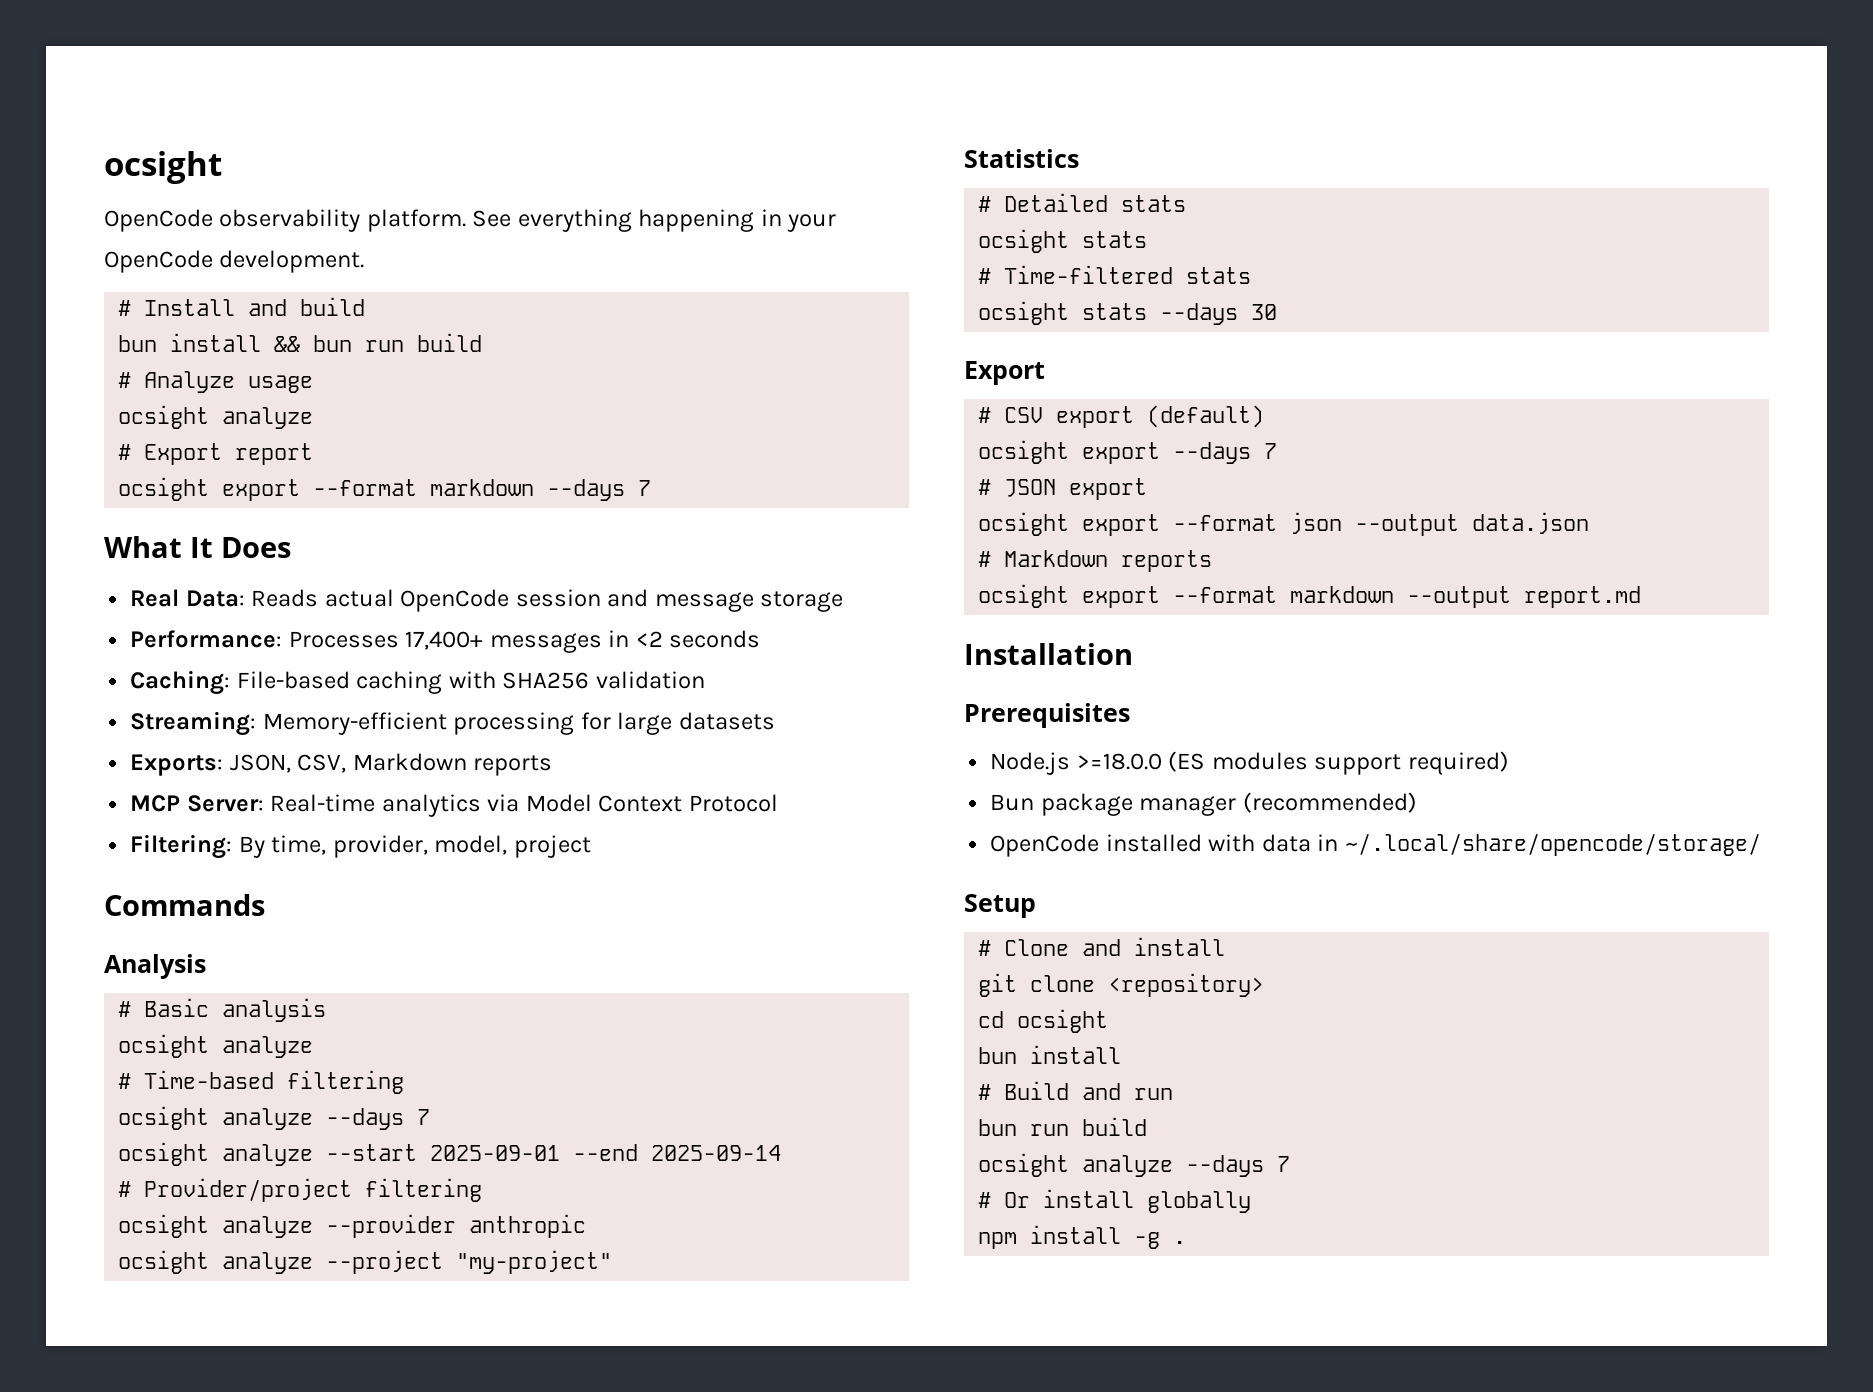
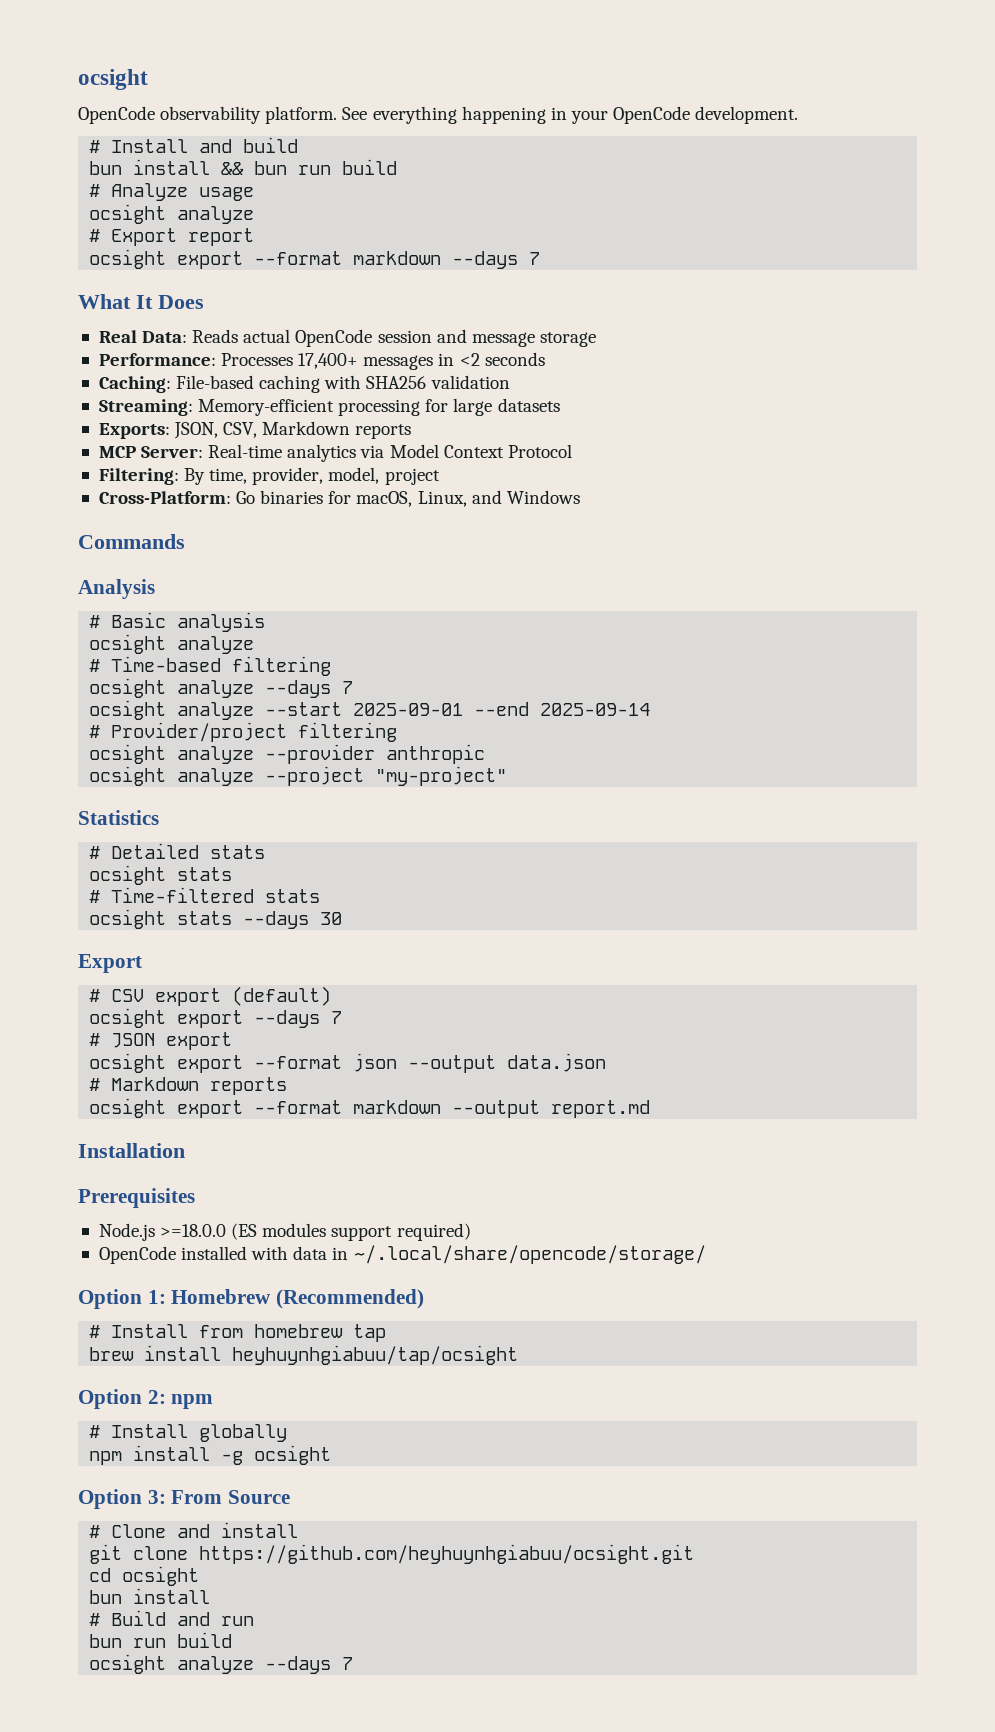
(591, 846) none -> [98,490,580,507] // Cross-Platform: Go binaries for macOS, Linux, and Windows
[990,792,1417,816] // Bun package manager (recommended) -> (471, 1232) none
[964,894,1036,918] Setup -> [78,1289,425,1309] [89,1324,387,1342] [89,1345,519,1365] [78,1389,214,1409] [89,1424,288,1442] [89,1445,332,1465] [78,1489,291,1509] Option 1: Homebrew (Recommended) // # Install from homebrew tap // brew install heyhuynhgiabuu/tap/ocsight // Option 2: npm // # Install globally // npm install -g ocsight // Option 3: From Source
[1108,973,1265,997] <repository> -> [199,1544,695,1564] https://github.com/heyhuynhgiabuu/ocsight.git
[978,1189,1252,1213] [978,1225,1187,1249] // # Or install globally // npm install -g . -> (354, 1663) none

